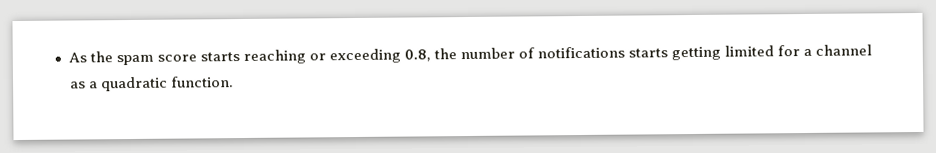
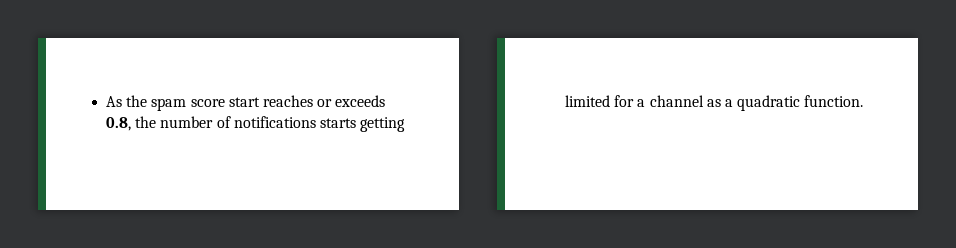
[199,48,401,65] starts reaching or exceeding -> [228,95,386,107] start reaches or exceeds

